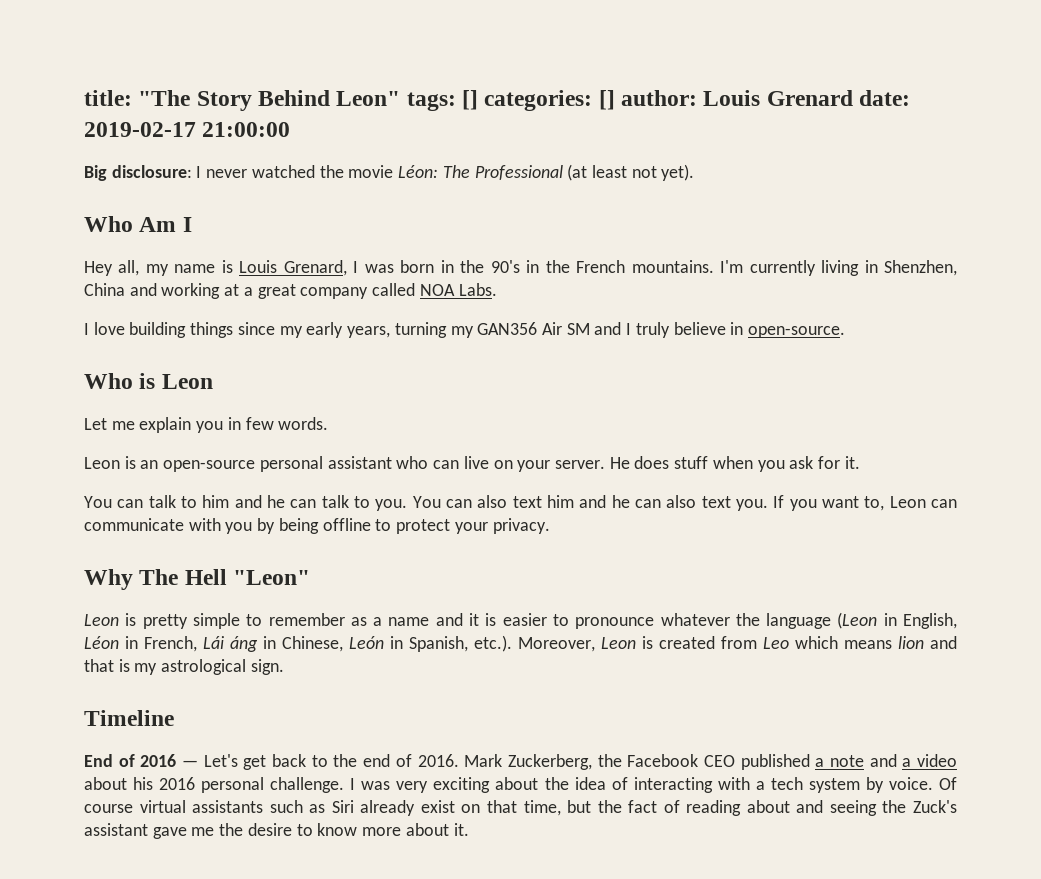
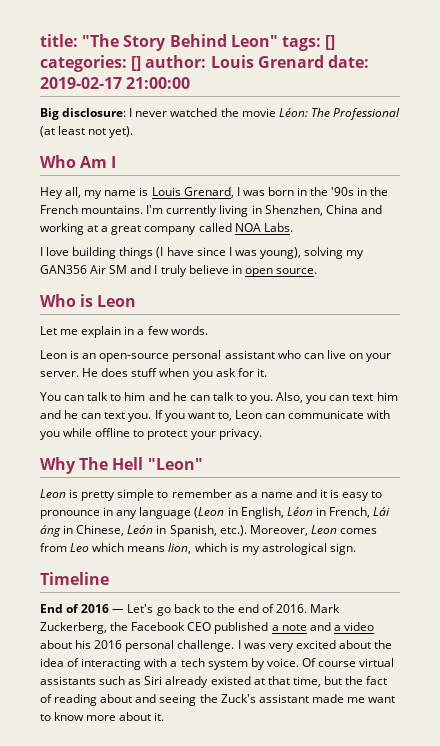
[490,260,520,273] 90's -> [331,187,355,196] '90s
[237,322,447,338] since my early years, turning -> [156,247,344,259] (I have since I was young), solving
[748,326,846,338] open-source. -> [244,268,317,277] open source.
[196,417,241,433] you in -> [124,326,145,335] in a
[412,495,508,508] You can also -> [276,392,350,404] Also, you can
[666,495,697,508] also -> (102, 416) none
[257,518,319,534] by being -> [63,428,93,437] while
[502,613,547,626] easier -> [342,492,370,501] easy
[660,613,760,626] whatever the -> [103,507,138,519] in any
[642,636,715,649] is created -> [339,528,377,534] comes
[898,636,957,649] [84,659,114,672] lion and that -> [168,543,227,554] lion, which
[243,755,267,770] get -> [156,607,171,616] go
[433,777,491,793] exciting -> [295,640,336,649] excited
[420,800,481,813] exist on -> [210,676,265,685] existed at
[152,823,292,839] gave me the desire -> [311,694,396,703] made me want

